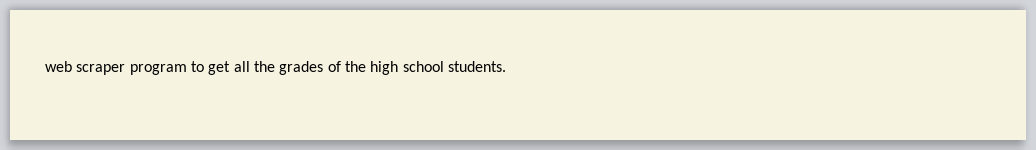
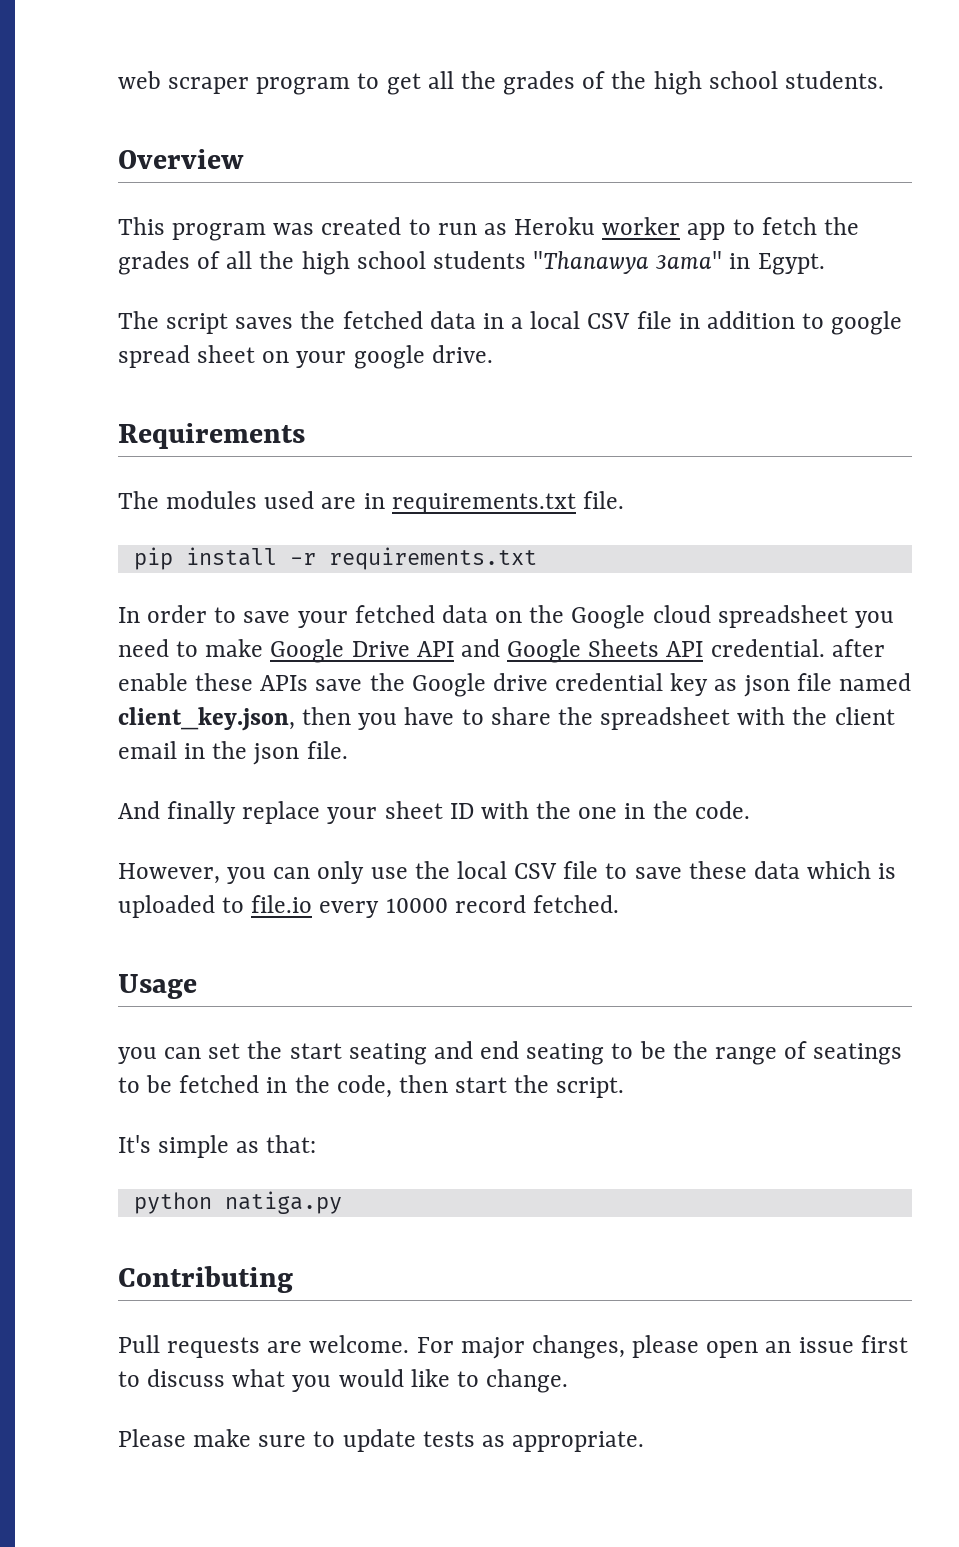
(506, 66) none -> [118,149,244,169] [118,217,859,241] [118,251,825,275] [118,311,903,335] [118,345,493,369] [118,423,305,449] [118,491,624,514] [133,547,537,570] [118,605,894,629] [118,639,885,663] [118,673,911,697] [118,707,895,731] [118,741,348,765] [118,801,750,824] [118,861,897,884] [118,895,619,918] [118,974,197,999] [118,1041,903,1065] [118,1075,625,1098] [118,1135,317,1158] [133,1191,342,1214] [118,1266,293,1293] [118,1335,908,1359] [118,1369,569,1393] [118,1429,645,1452] // Overview // This program was created to run as Heroku worker app to fetch the grades of all the high school students "Thanawya 3ama" in Egypt. // The script saves the fetched data in a local CSV file in addition to google spread sheet on your google drive. // Requirements // The modules used are in requirements.txt file. // pip install -r requirements.txt // In order to save your fetched data on the Google cloud spreadsheet you need to make Google Drive API and Google Sheets API credential. after enable these APIs save the Google drive credential key as json file named client_key.json, then you have to share the spreadsheet with the client email in the json file. // And finally replace your sheet ID with the one in the code. // However, you can only use the local CSV file to save these data which is uploaded to file.io every 10000 record fetched. // Usage // you can set the start seating and end seating to be the range of seatings to be fetched in the code, then start the script. // It's simple as that: // python natiga.py // Contributing // Pull requests are welcome. For major changes, please open an issue first to discuss what you would like to change. // Please make sure to update tests as appropriate.

